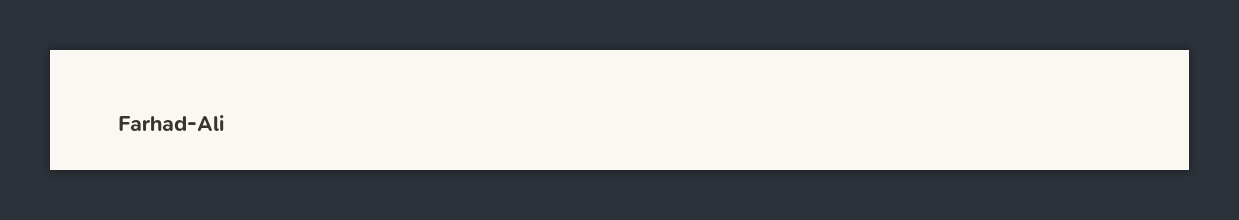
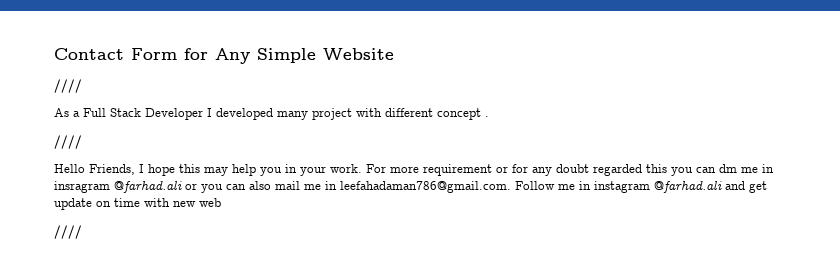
[118,115,224,131] Farhad-Ali -> [54,48,394,64] [54,79,82,93] [54,108,489,120] [54,135,82,149] [54,164,774,176] [54,181,767,193] [54,198,221,210] [54,225,82,239] Contact Form for Any Simple Website // //// // As a Full Stack Developer I developed many project with different concept . // //// // Hello Friends, I hope this may help you in your work. For more requirement or for any doubt regarded this you can dm me in insragram @farhad.ali or you can also mail me in leefahadaman786@gmail.com. Follow me in instagram @farhad.ali and get update on time with new web // ////

